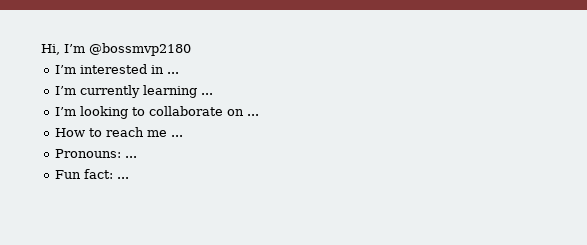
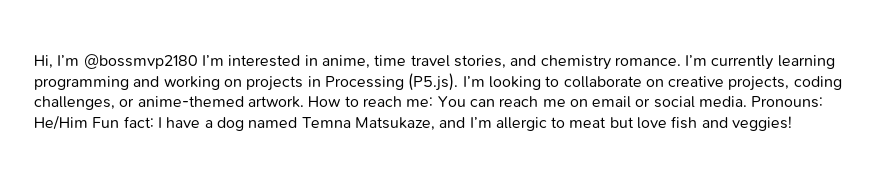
(191, 49) // -> (198, 61) none
[166,72,179,74] [54,85,213,98] ... // I’m currently learning ... // -> [321,55,835,70] [34,73,459,91] anime, time travel stories, and chemistry romance. I’m currently learning programming and working on projects in Processing (P5.js).
[246,114,259,116] [54,127,183,137] [54,149,137,158] [54,169,129,179] ... // How to reach me ... // Pronouns: ... // Fun fact: ... -> [668,76,842,91] [34,96,824,110] [34,115,793,131] creative projects, coding challenges, or anime-themed artwork. How to reach me: You can reach me on email or social media. Pronouns: He/Him Fun fact: I have a dog named Temna Matsukaze, and I’m allergic to meat but love fish and veggies!

